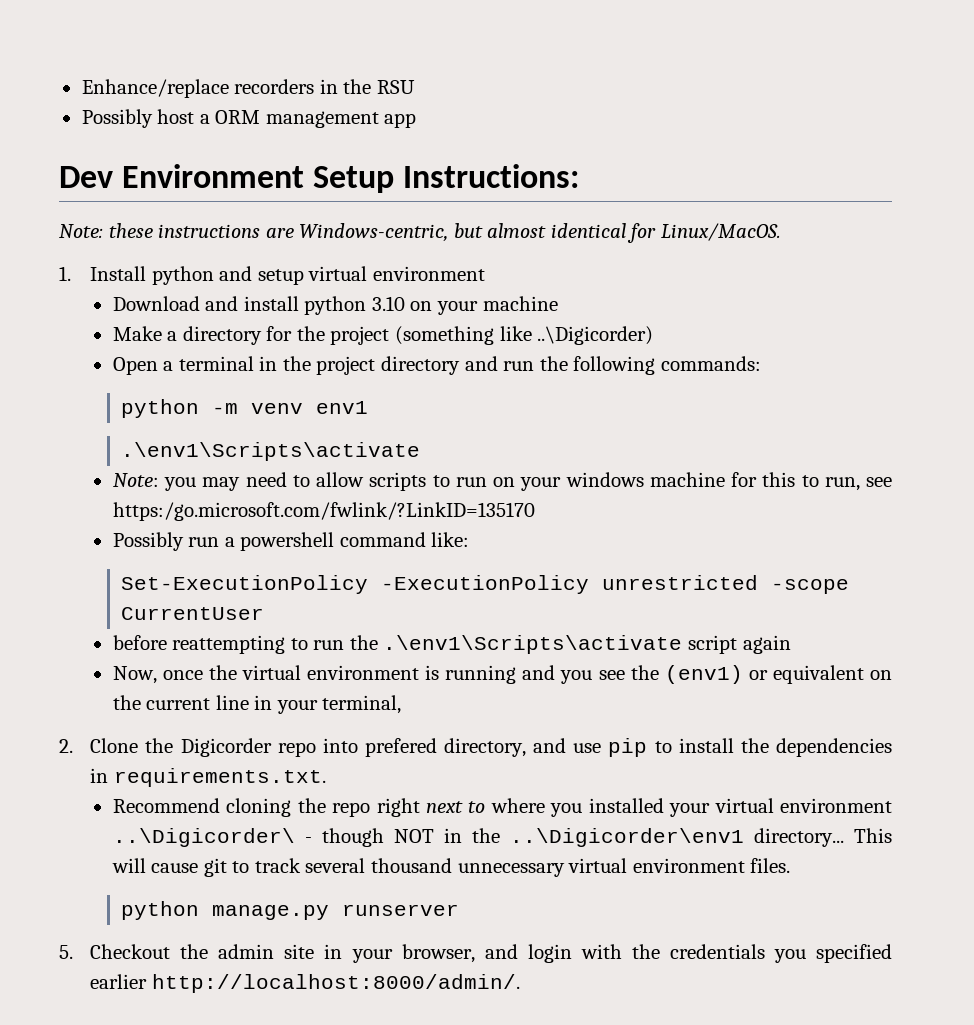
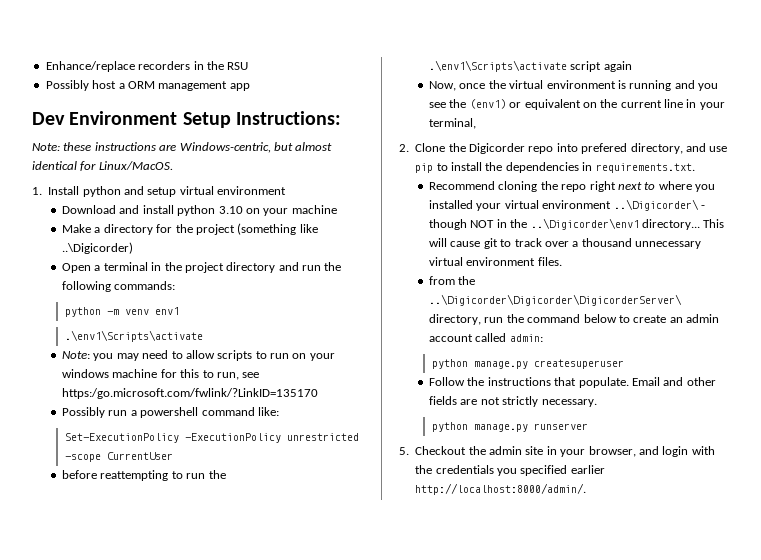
[305,858,366,873] several -> [544,241,579,247] over a
(791, 865) none -> [428,276,476,285] [428,294,682,306] [428,314,719,325] [428,333,543,342] [431,359,624,369] [428,377,716,388] [428,396,597,407] // from the ..\Digicorder\Digicorder\DigicorderServer\ directory, run the command below to create an admin account called admin: // python manage.py createsuperuser // Follow the instructions that populate. Email and other fields are not strictly necessary.

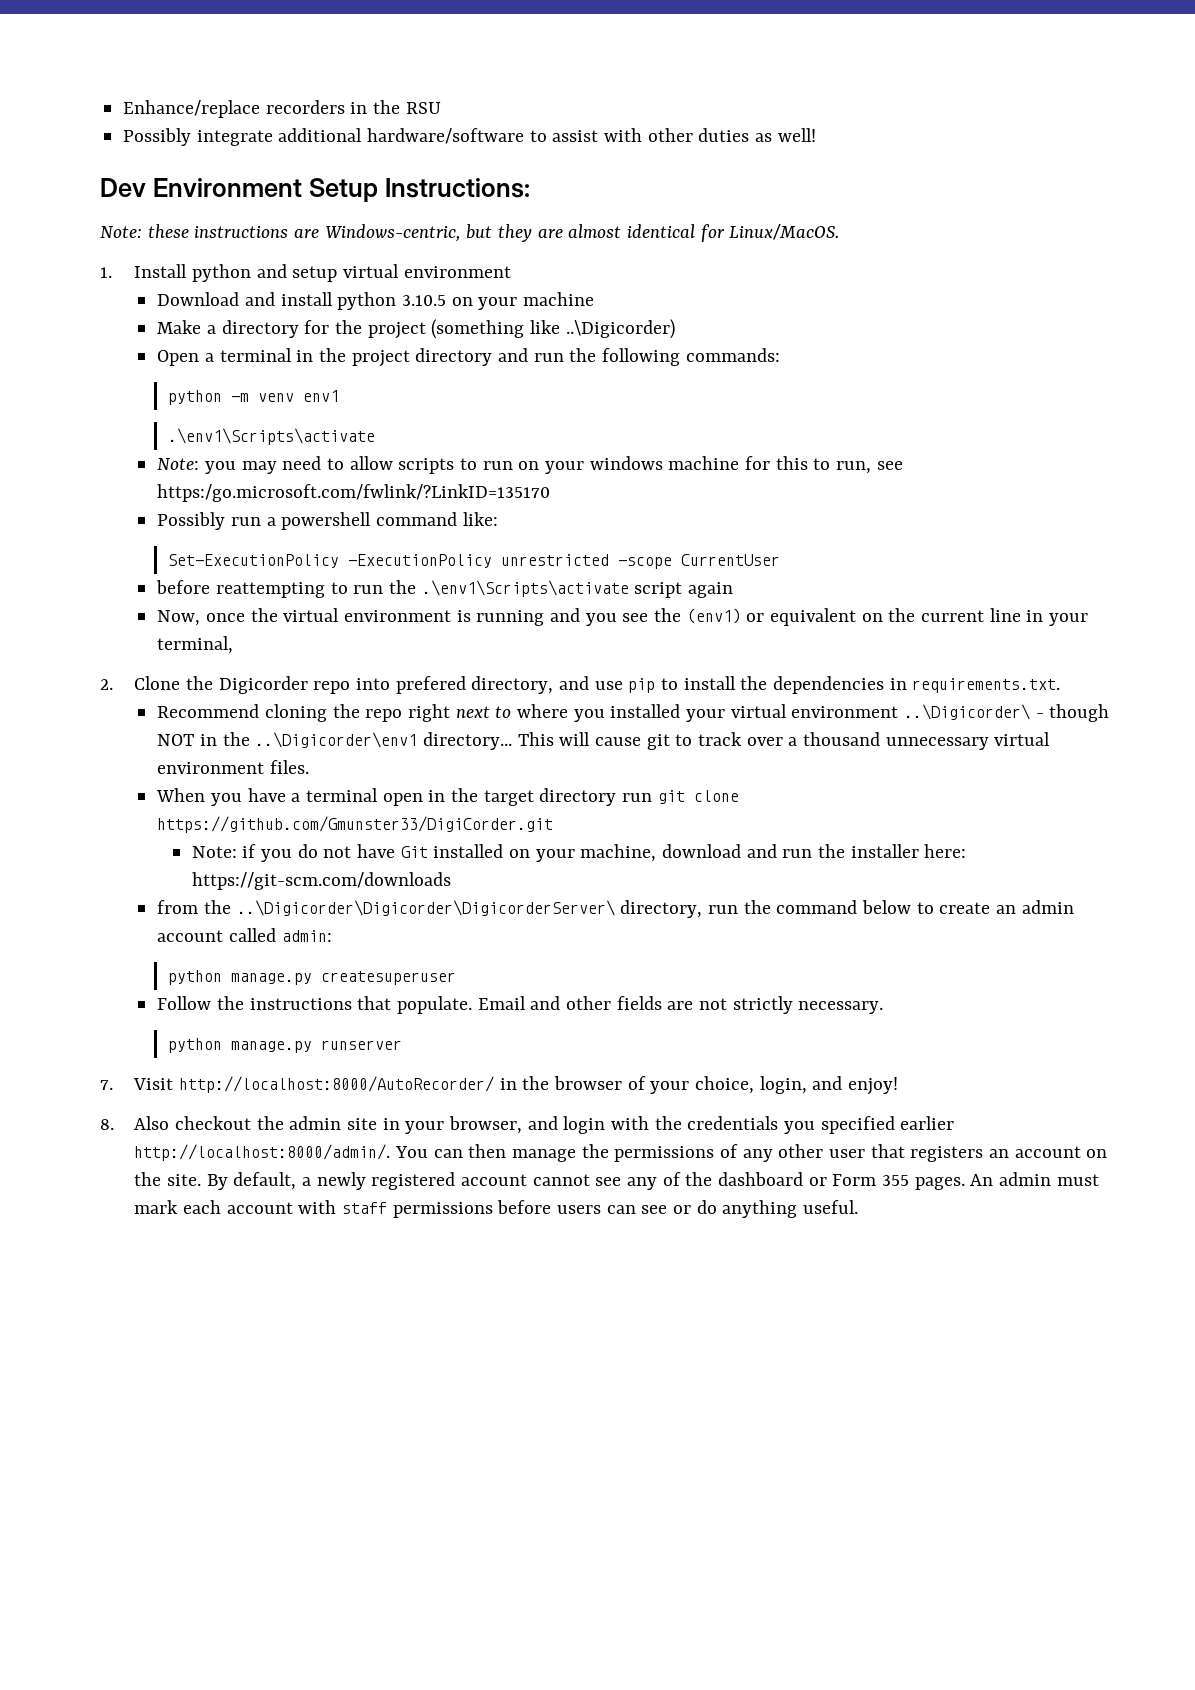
[92,80,250,91] host a ORM management app -> [196,128,816,146] integrate additional hardware/software to assist with other duties as well!
(293, 146) none -> [498,224,563,242] they are
[218,206,243,214] 3.10 -> [401,295,446,306] 3.10.5
(562, 261) none -> [156,788,739,806] [157,816,554,833] [191,844,967,862] [191,872,451,890] // When you have a terminal open in the target directory run git clone https://github.com/Gmunster33/DigiCorder.git // Note: if you do not have Git installed on your machine, download and run the installer here: https://git-scm.com/downloads
[399,446,467,455] 5. Checkout -> [100,1076,898,1095] [100,1116,251,1130] 7. Visit http://localhost:8000/AutoRecorder/ in the browser of your choice, login, and enjoy! // 8. Also checkout
(587, 489) none -> [394,1144,1108,1162] [134,1172,1099,1190] [134,1200,858,1218] You can then manage the permissions of any other user that registers an account on the site. By default, a newly registered account cannot see any of the dashboard or Form 355 pages. An admin must mark each account with staff permissions before users can see or do anything useful.

